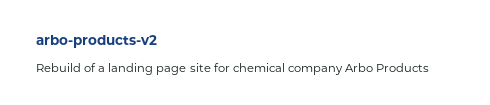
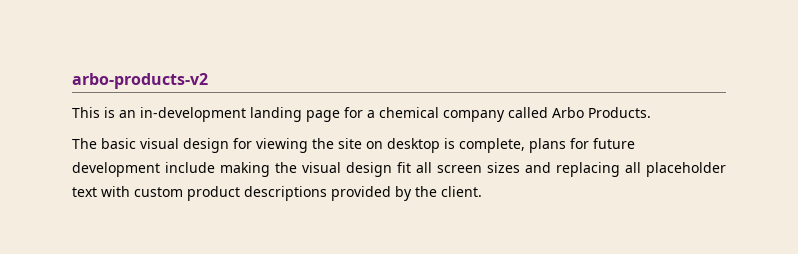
[36,63,430,75] Rebuild of a landing page site for chemical company Arbo Products -> [72,107,651,122] [72,138,635,153] [72,162,726,177] [72,186,482,201] This is an in-development landing page for a chemical company called Arbo Products. // The basic visual design for viewing the site on desktop is complete, plans for future development include making the visual design fit all screen sizes and replacing all placeholder text with custom product descriptions provided by the client.

